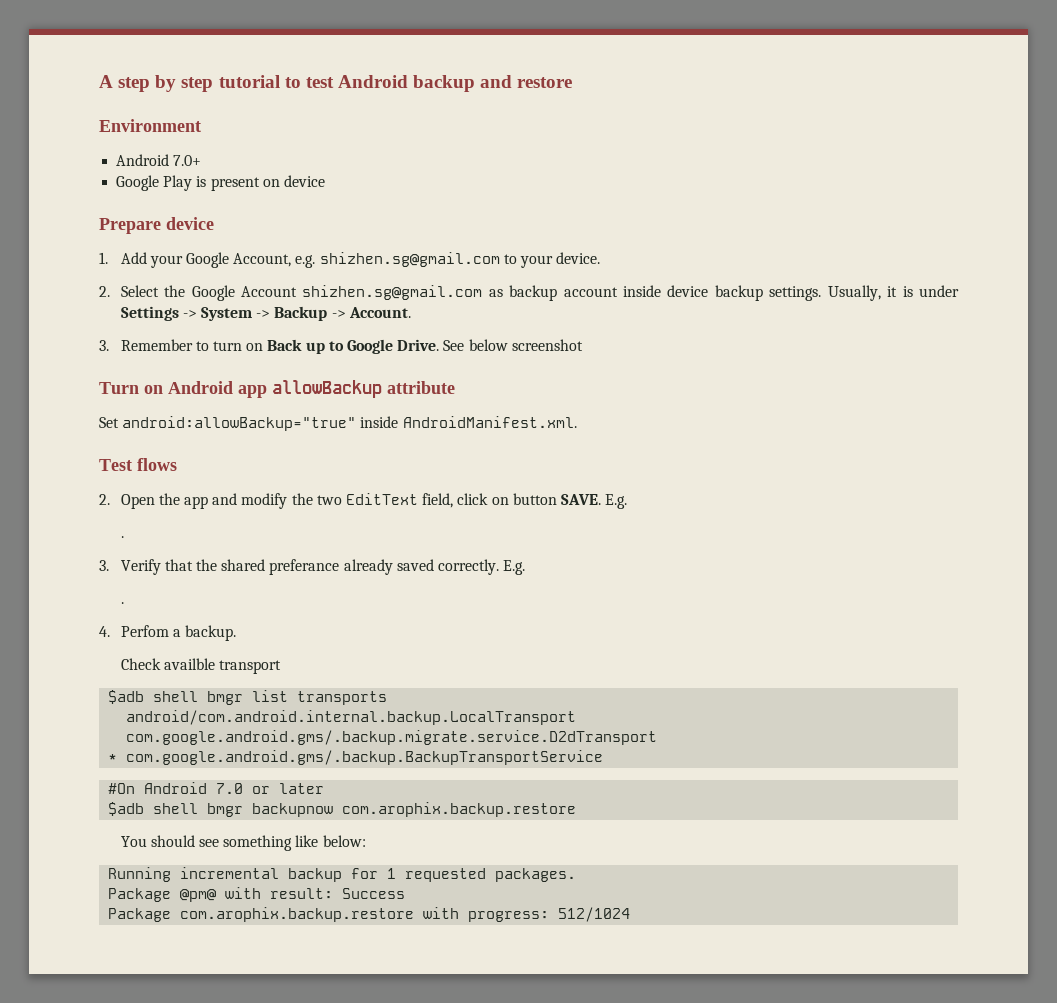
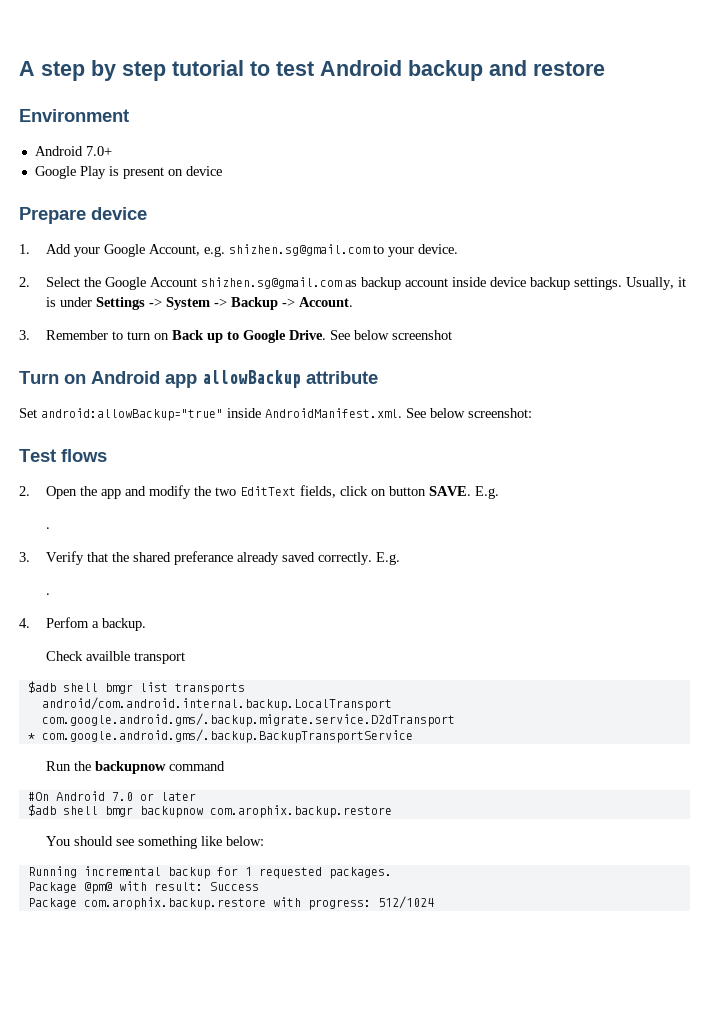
(577, 422) none -> [406,408,532,418] See below screenshot:
[422,493,454,508] field, -> [300,485,337,498] fields,
(604, 757) none -> [46,761,226,774] // Run the backupnow command

